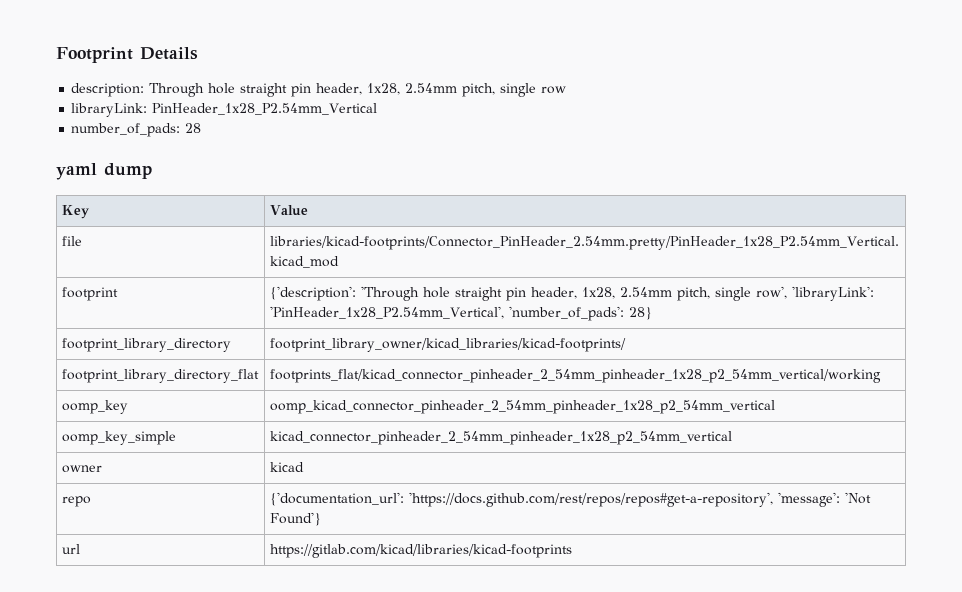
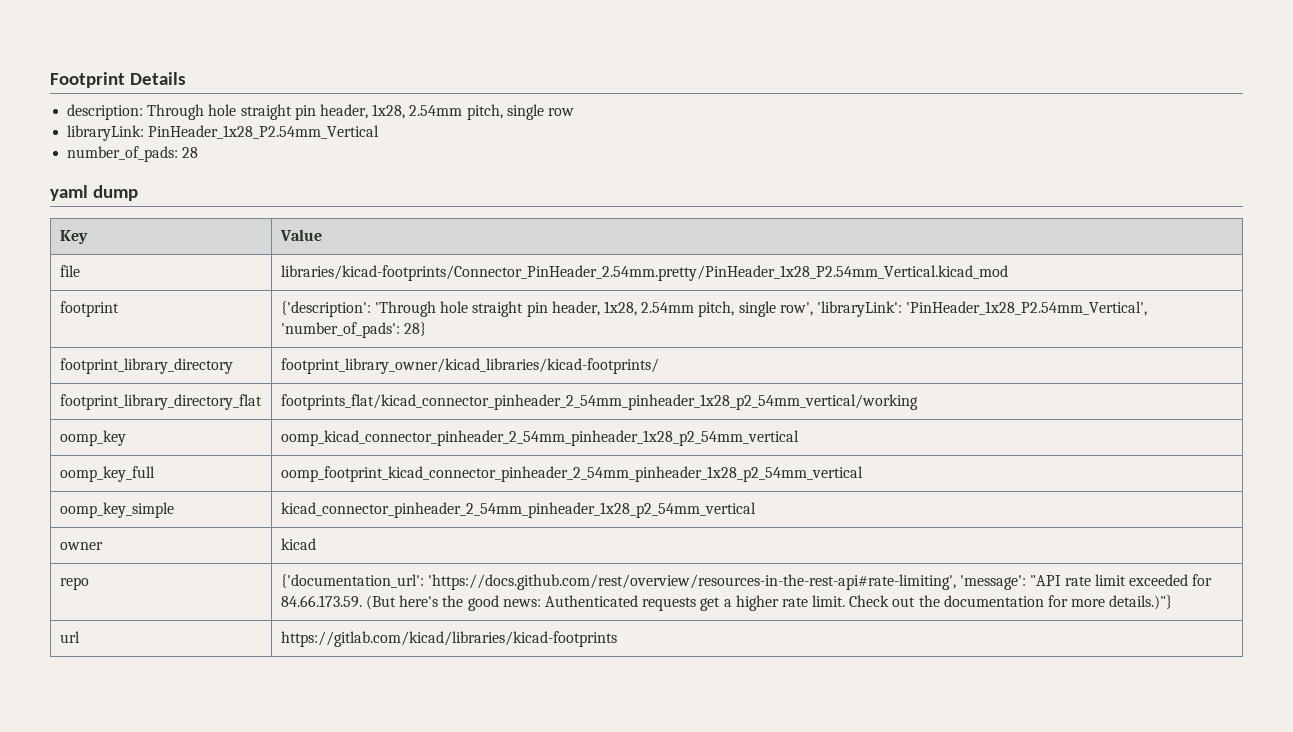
(775, 407) none -> [59,466,155,482] [280,466,863,482] // oomp_key_full | oomp_footprint_kicad_connector_pinheader_2_54mm_pinheader_1x28_p2_54mm_vertical
[408,492,871,507] [269,512,321,526] 'https://docs.github.com/rest/repos/repos#get-a-repository', 'message': 'Not Found'} -> [428,574,1213,590] [280,595,1173,611] 'https://docs.github.com/rest/overview/resources-in-the-rest-api#rate-limiting', 'message': "API rate limit exceeded for 84.66.173.59. (But here's the good news: Authenticated requests get a higher rate limit. Check out the documentation for more details.)"}

